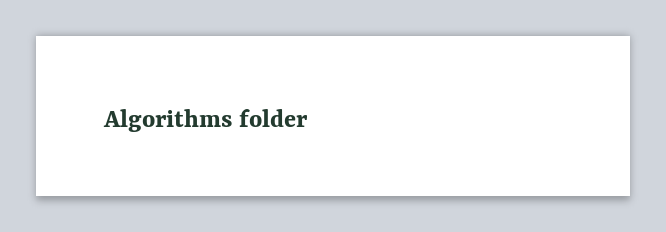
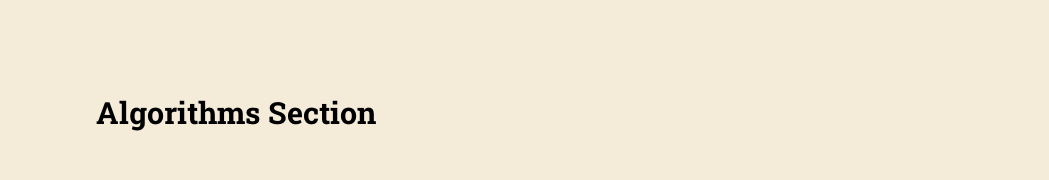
[239,109,309,127] folder -> [268,100,377,125] Section

